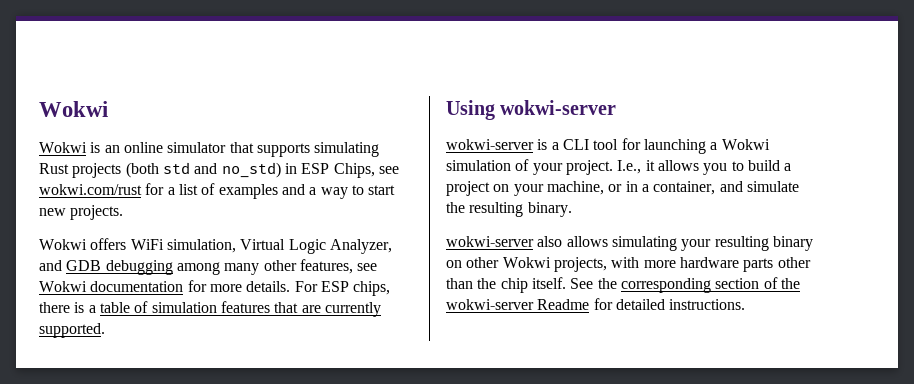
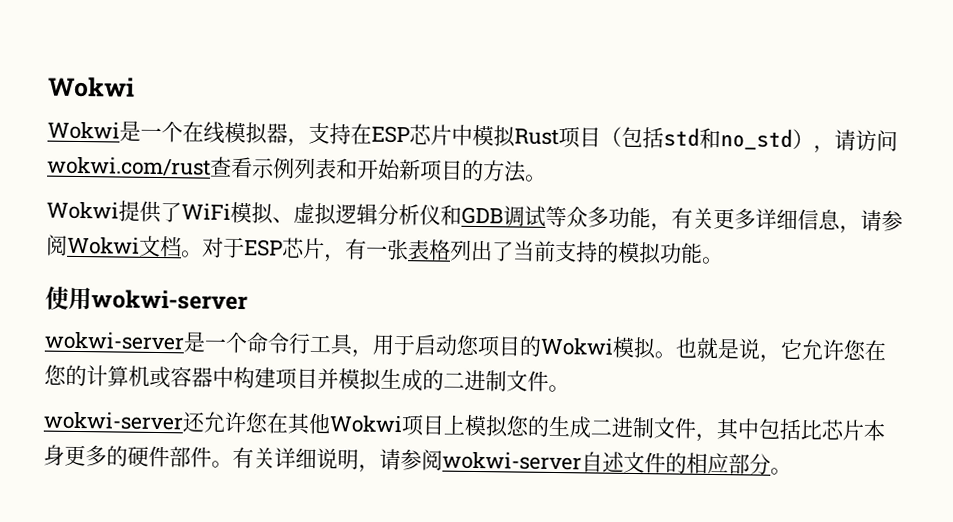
[90,142,380,157] [39,162,399,178] [39,183,396,199] [39,205,124,220] [39,238,392,254] [39,259,378,275] [39,280,391,296] [39,301,381,317] [39,323,105,338] [446,100,617,120] [446,138,770,154] [446,159,792,175] [446,181,799,196] [446,202,572,217] [446,236,813,251] [446,257,811,272] [446,277,800,293] [446,298,746,310] is an online simulator that supports simulating Rust projects (both std and no_std) in ESP Chips, see wokwi.com/rust for a list of examples and a way to start new projects. // Wokwi offers WiFi simulation, Virtual Logic Analyzer, and GDB debugging among many other features, see Wokwi documentation for more details. For ESP chips, there is a table of simulation features that are currently supported. // Using wokwi-server // wokwi-server is a CLI tool for launching a Wokwi simulation of your project. I.e., it allows you to build a project on your machine, or in a container, and simulate the resulting binary. // wokwi-server also allows simulating your resulting binary on other Wokwi projects, with more hardware parts other than the chip itself. See the corresponding section of the wokwi-server Readme for detailed instructions. -> [119,120,898,154] [47,156,547,183] [46,200,903,234] [46,234,724,265] [45,286,248,311] [44,331,887,363] [44,364,570,393] [43,411,886,443] [43,444,792,475] 是一个在线模拟器，支持在ESP芯片中模拟Rust项目（包括std和no_std），请访问wokwi.com/rust查看示例列表和开始新项目的方法。 // Wokwi提供了WiFi模拟、虚拟逻辑分析仪和GDB调试等众多功能，有关更多详细信息，请参阅Wokwi文档。对于ESP芯片，有一张表格列出了当前支持的模拟功能。 // 使用wokwi-server // wokwi-server是一个命令行工具，用于启动您项目的Wokwi模拟。也就是说，它允许您在您的计算机或容器中构建项目并模拟生成的二进制文件。 // wokwi-server还允许您在其他Wokwi项目上模拟您的生成二进制文件，其中包括比芯片本身更多的硬件部件。有关详细说明，请参阅wokwi-server自述文件的相应部分。

